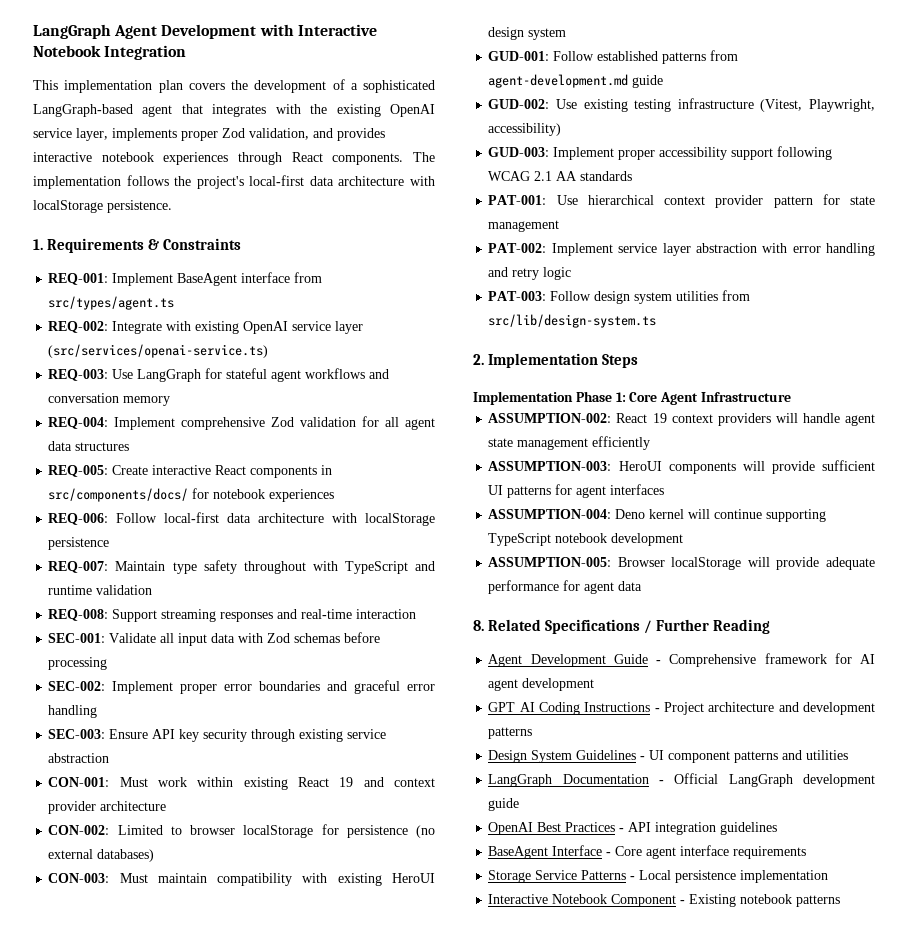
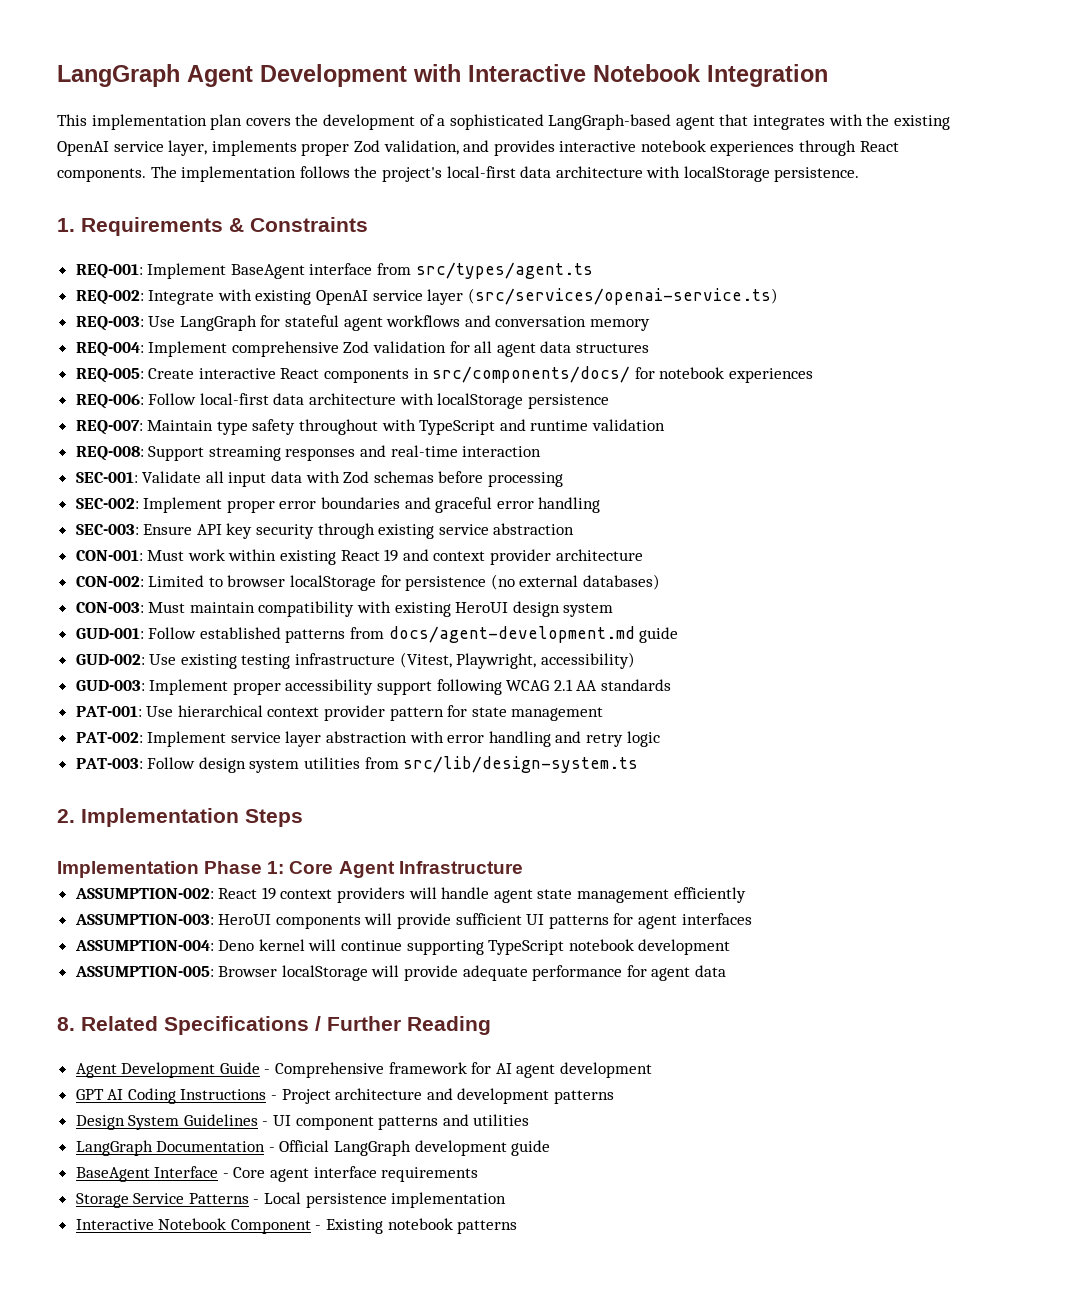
[488,74,629,88] agent-development.md -> [388,626,635,643] docs/agent-development.md
[488,822,778,835] // OpenAI Best Practices - API integration guidelines -> (551, 1148) none

